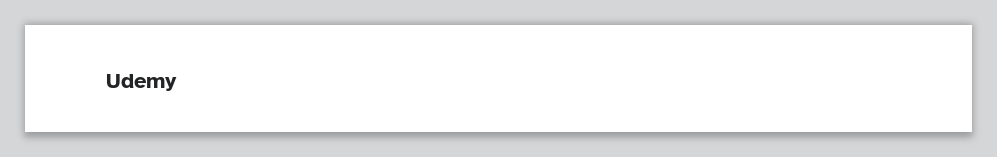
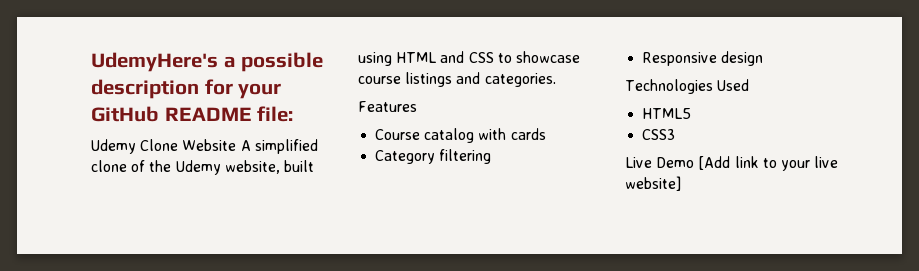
[106,74,177,91] Udemy -> [91,52,324,72] [91,79,282,99] [91,106,294,122] [91,139,318,154] [91,160,314,175] [358,51,580,66] [358,72,556,87] [358,101,417,112] [375,128,546,143] [375,149,492,164] [642,51,764,66] [625,79,750,94] [642,108,692,119] [642,129,676,140] [625,156,839,171] [625,176,681,191] UdemyHere's a possible description for your GitHub README file: // Udemy Clone Website A simplified clone of the Udemy website, built using HTML and CSS to showcase course listings and categories. // Features // Course catalog with cards // Category filtering // Responsive design // Technologies Used // HTML5 // CSS3 // Live Demo [Add link to your live website]

